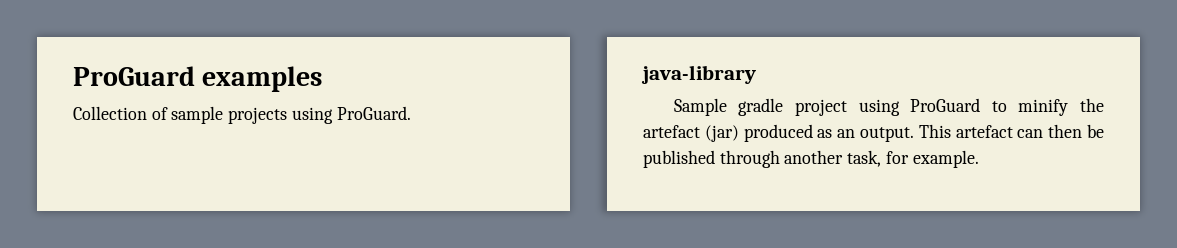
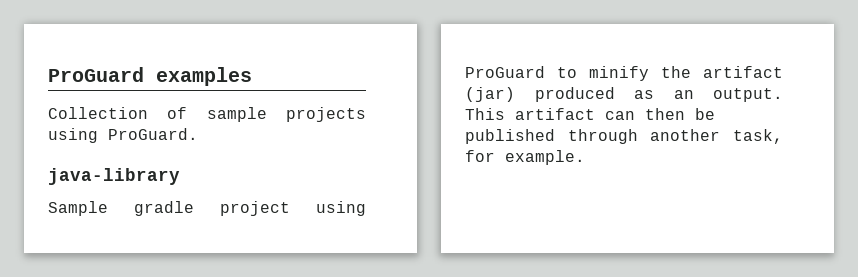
[643,125,700,138] artefact -> [703,66,783,78] artifact
[955,125,1013,138] artefact -> [515,108,595,120] artifact

